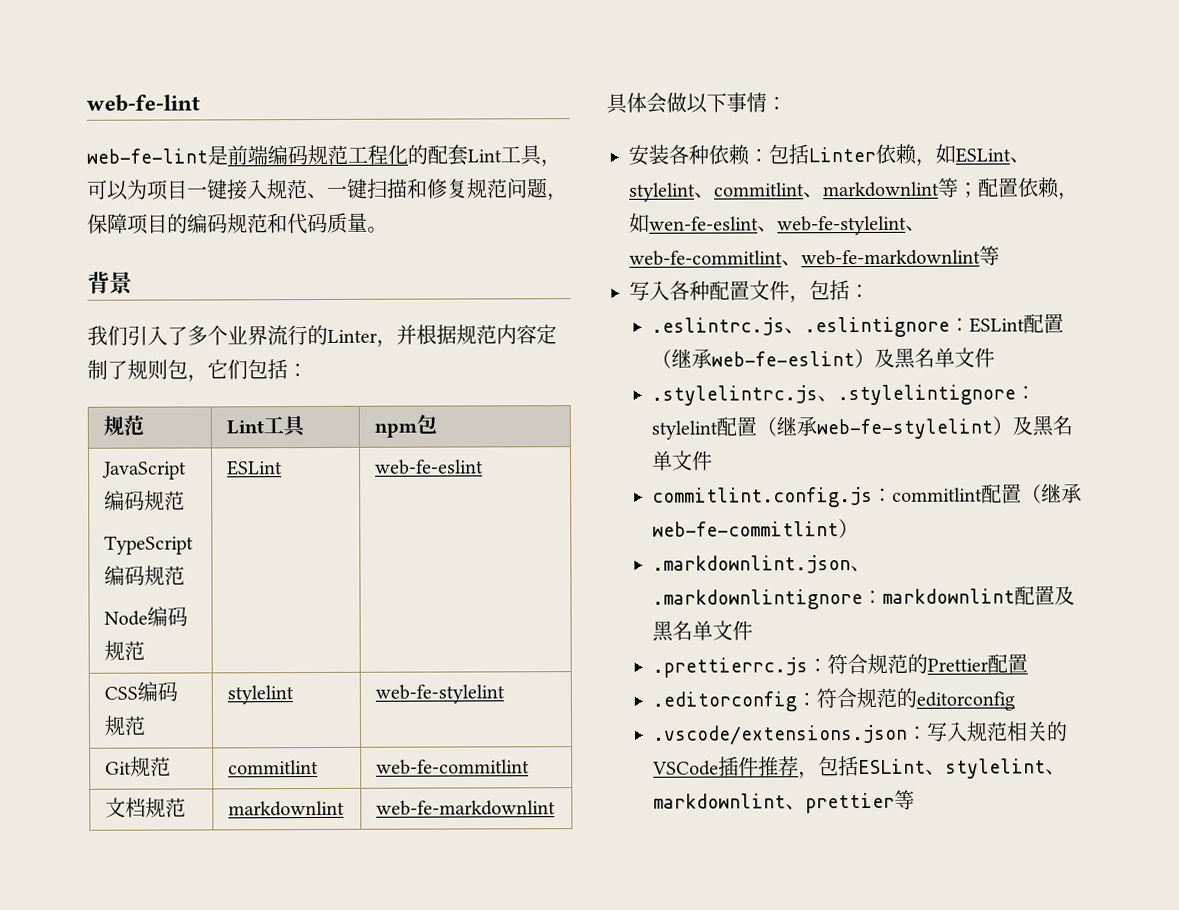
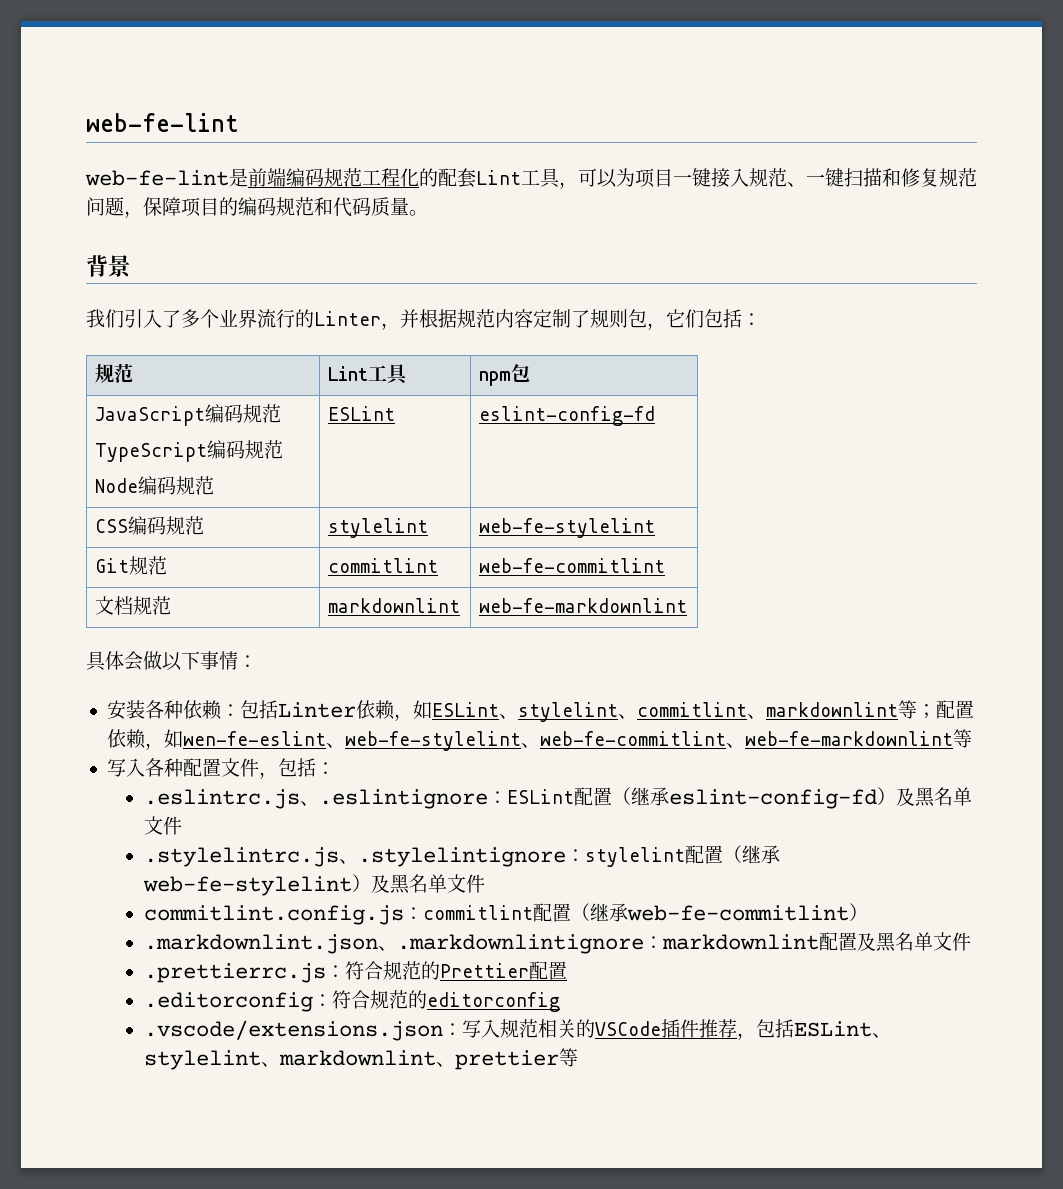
[374,459,484,475] web-fe-eslint -> [479,406,656,426] eslint-config-fd
[711,351,856,367] web-fe-eslint -> [668,789,877,809] eslint-config-fd

